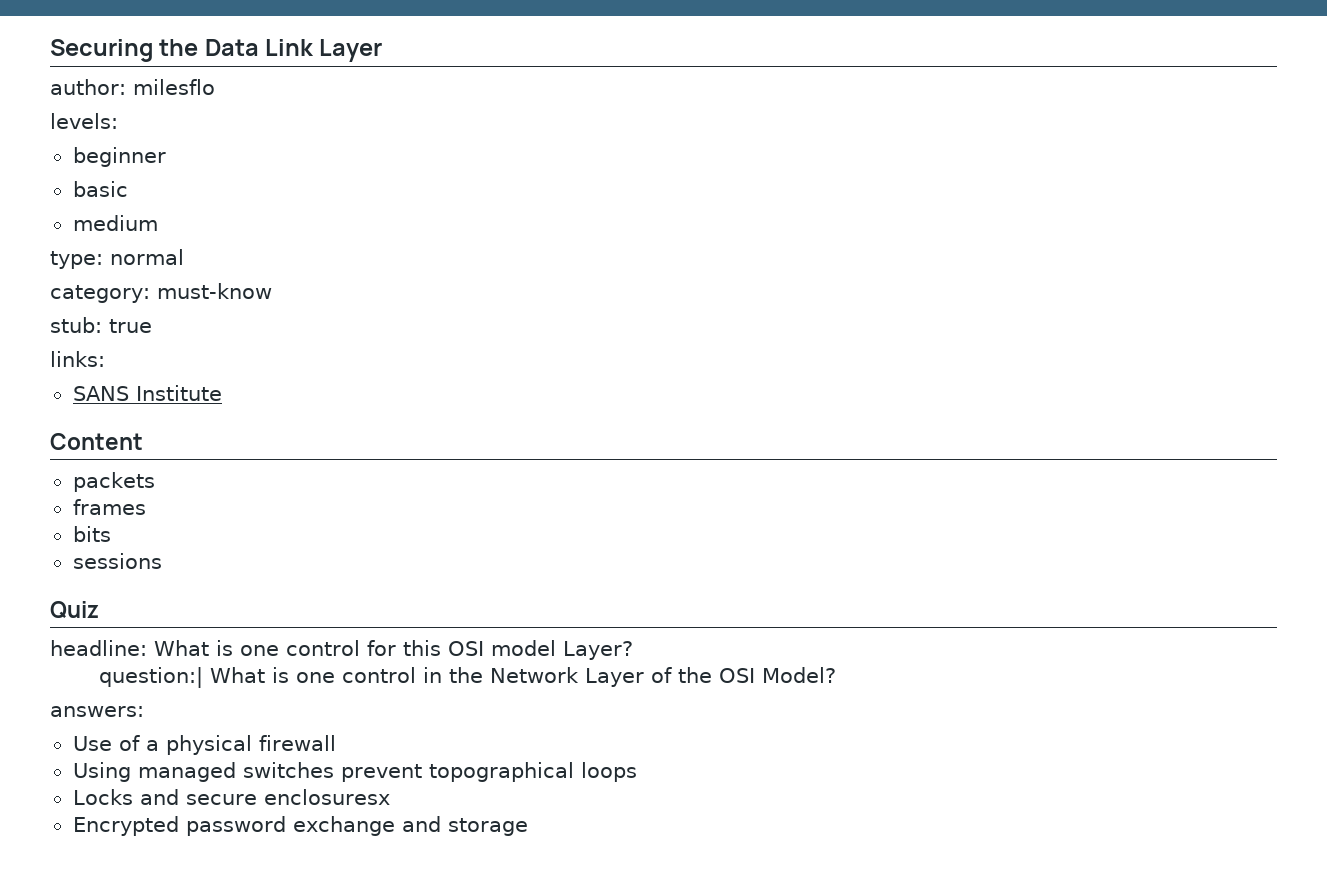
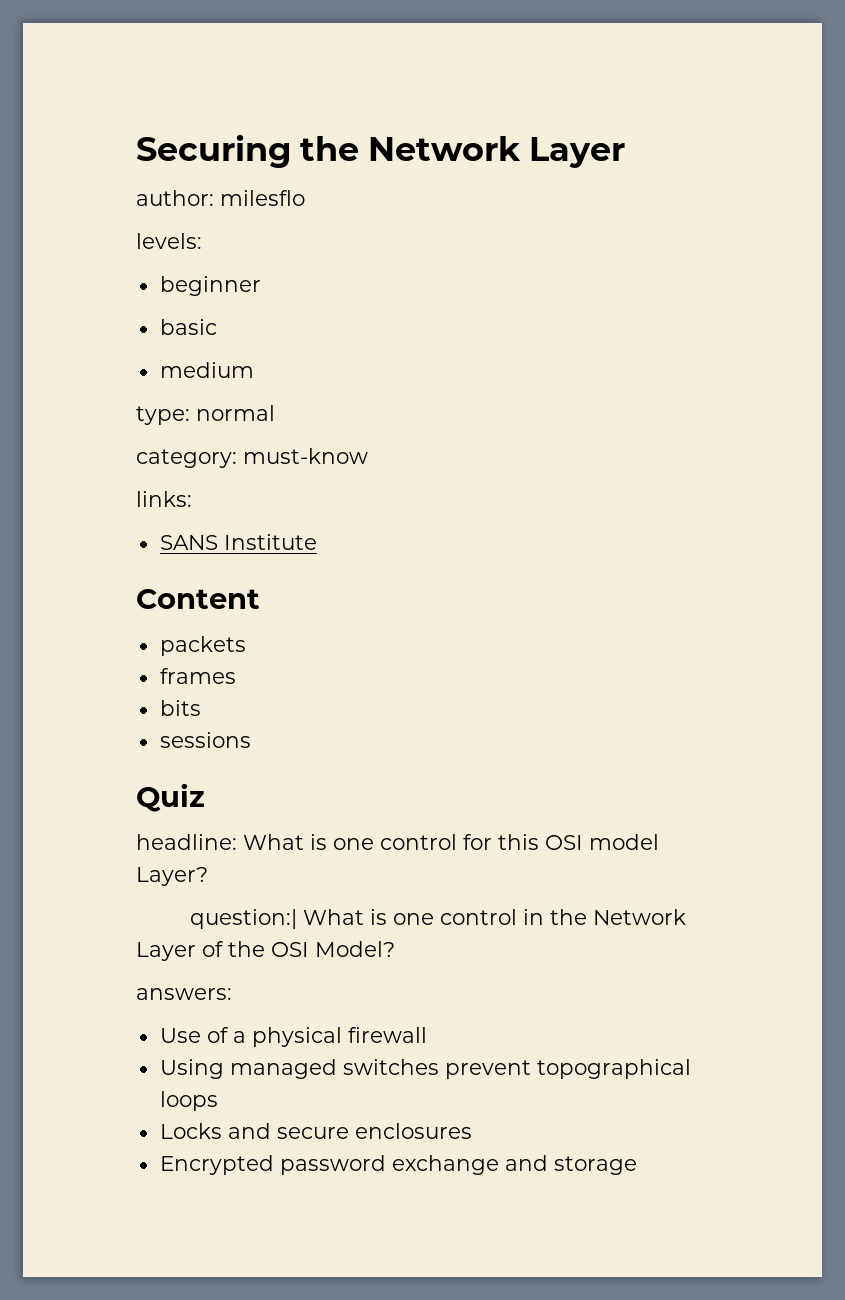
[204,39,315,56] Data Link -> [368,136,522,161] Network
[50,317,152,333] // stub: true -> (368, 456) none
[263,789,390,805] enclosuresx -> [354,1123,472,1139] enclosures

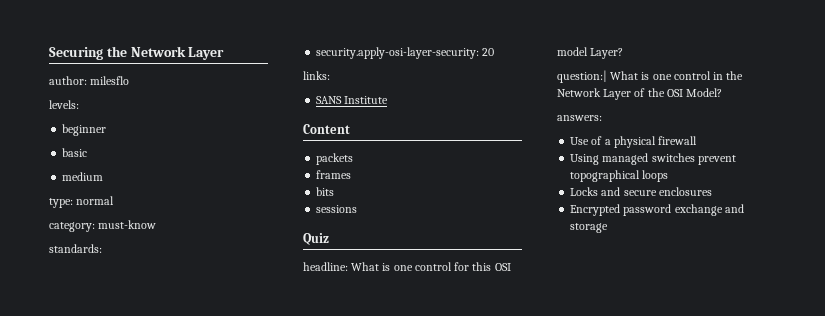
(368, 456) none -> [49,244,102,253] [316,47,495,59] // standards: // security.apply-osi-layer-security: 20

